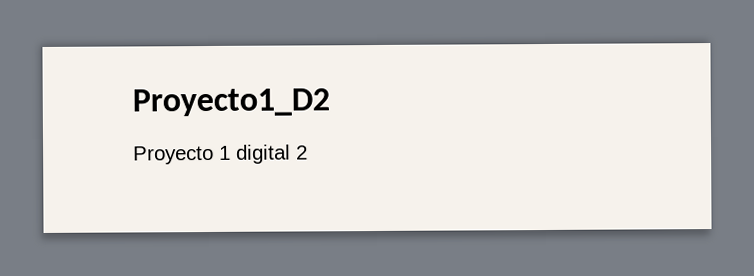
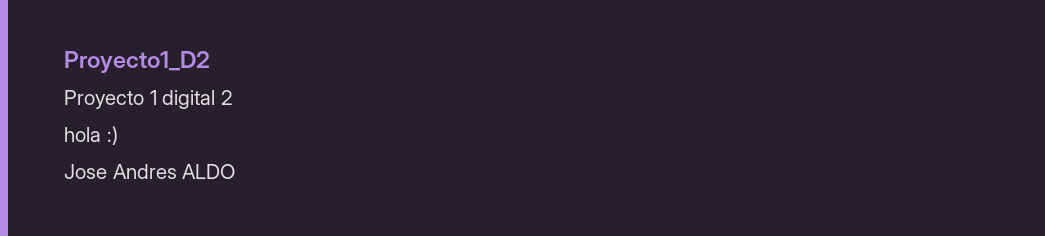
(308, 152) none -> [64,126,118,145] [64,164,236,179] // hola :) // Jose Andres ALDO

